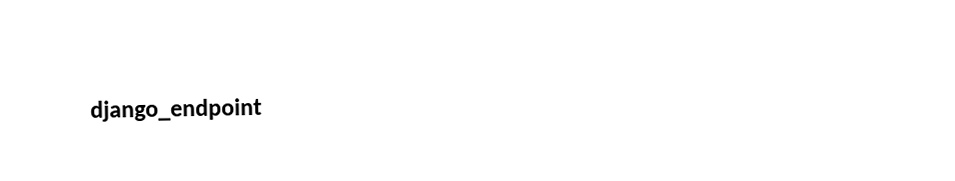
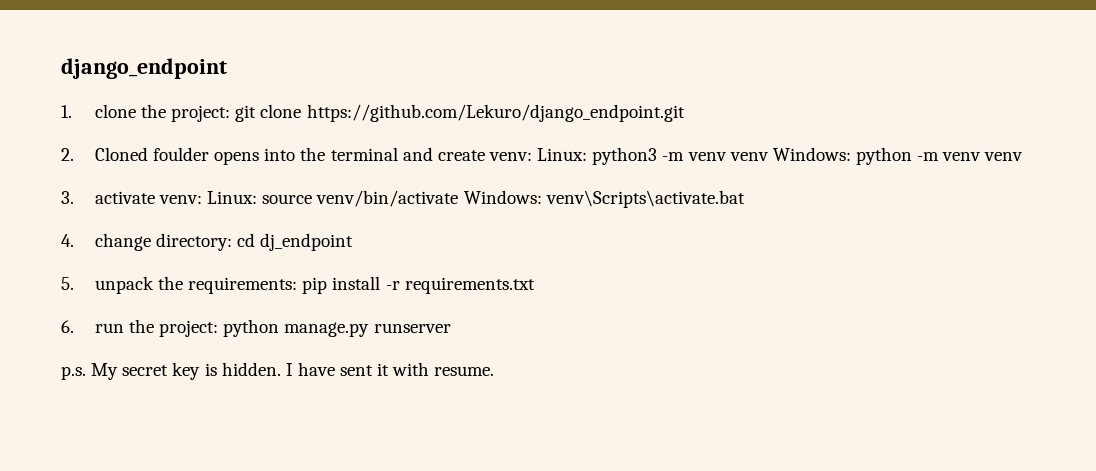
(262, 109) none -> [61,104,685,122] [61,147,1024,165] [61,190,745,208] [61,233,354,251] [61,276,535,294] [61,319,451,337] [61,362,495,380] // 1. clone the project: git clone https://github.com/Lekuro/django_endpoint.git // 2. Cloned foulder opens into the terminal and create venv: Linux: python3 -m venv venv Windows: python -m venv venv // 3. activate venv: Linux: source venv/bin/activate Windows: venv\Scripts\activate.bat // 4. change directory: cd dj_endpoint // 5. unpack the requirements: pip install -r requirements.txt // 6. run the project: python manage.py runserver // p.s. My secret key is hidden. I have sent it with resume.

